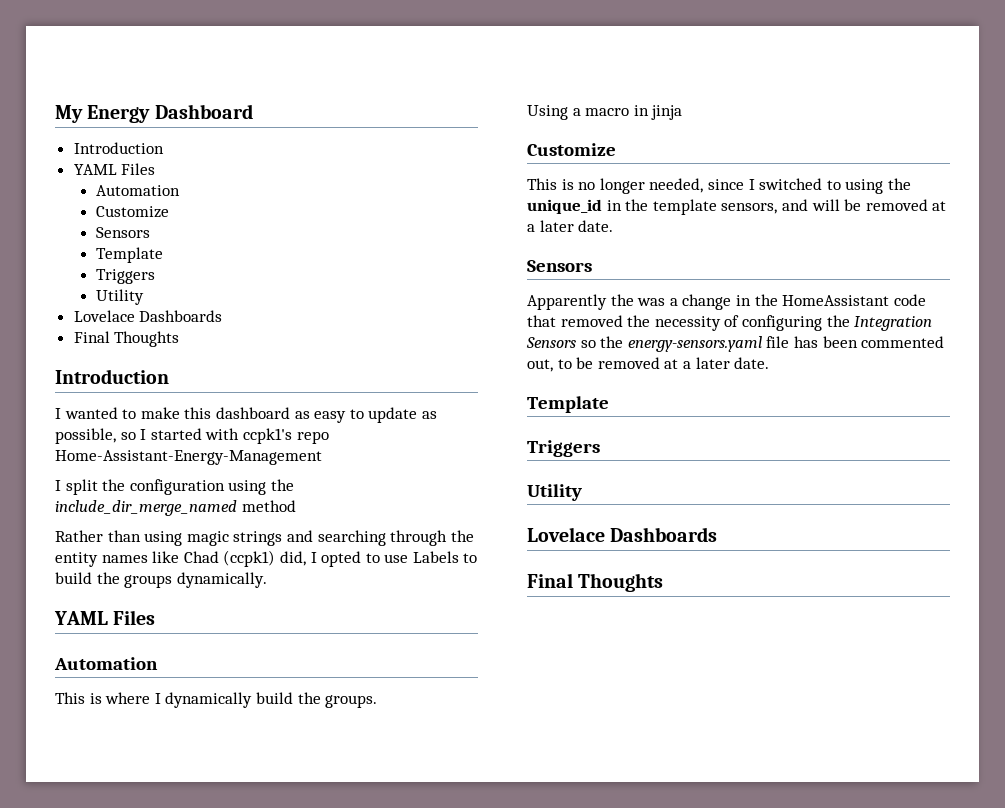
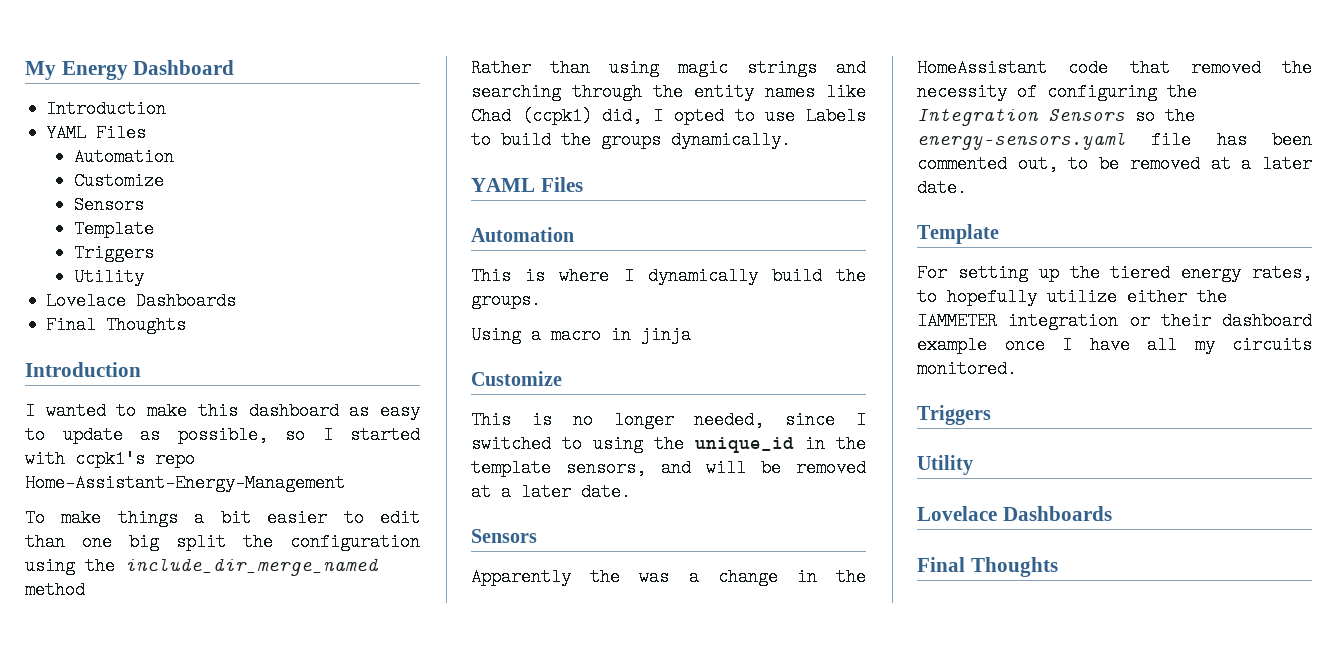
[55,480,61,491] I -> [25,509,421,527] [25,533,159,551] To make things a bit easier to edit than one big
(609, 404) none -> [917,264,1312,282] [917,288,1227,306] [917,312,1312,330] [917,336,1312,354] [917,360,1017,378] // For setting up the tiered energy rates, to hopefully utilize either the IAMMETER integration or their dashboard example once I have all my circuits monitored.

